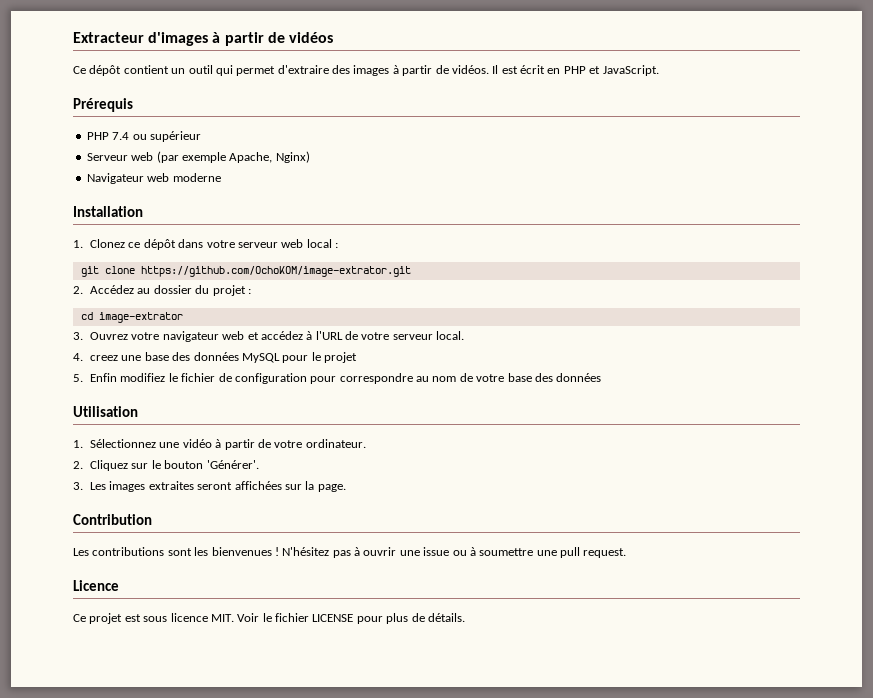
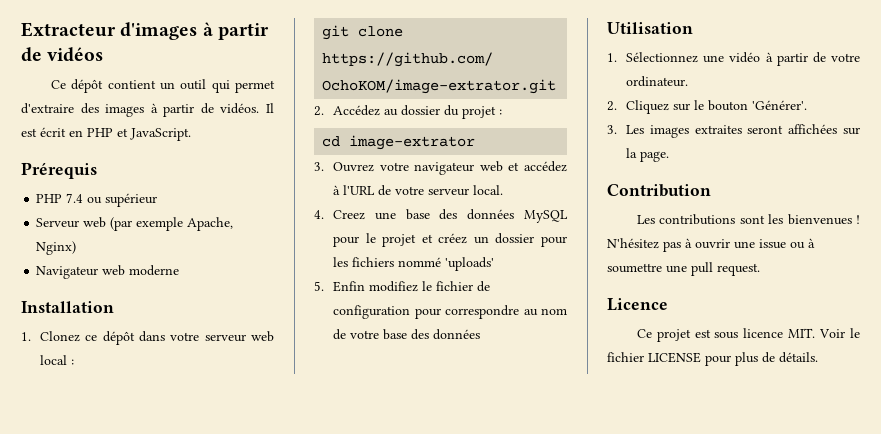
[90,355,119,361] creez -> [333,210,366,220] Creez
(358, 357) none -> [421,233,567,247] [333,257,495,271] et créez un dossier pour les fichiers nommé 'uploads'

